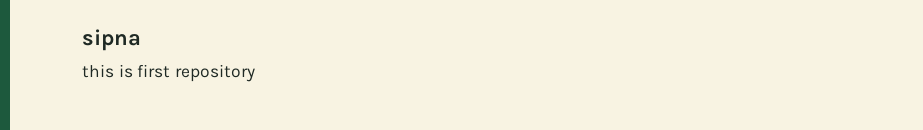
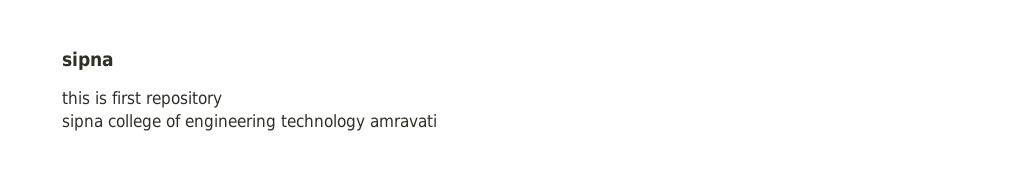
(256, 73) none -> [62,114,437,131] // sipna college of engineering technology amravati

